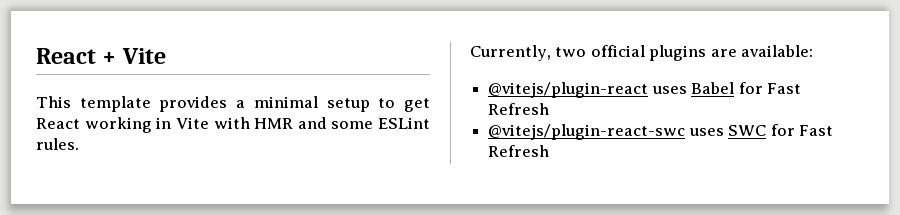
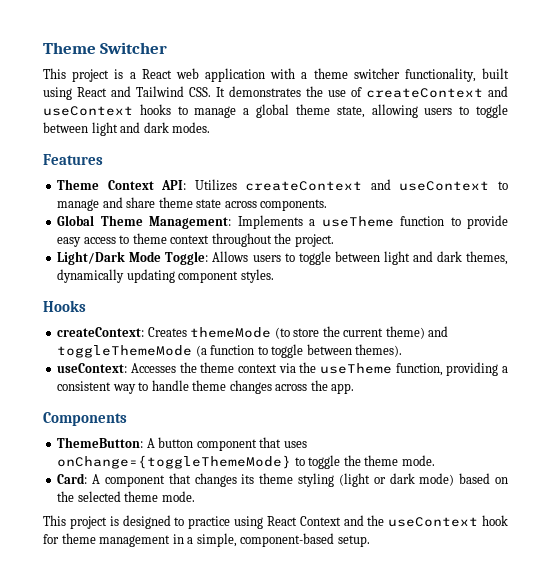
[36,48,166,64] [36,96,431,112] [36,117,430,133] [36,138,79,150] [470,45,814,61] [488,82,801,98] [488,103,550,115] [488,124,833,140] [488,145,550,157] React + Vite // This template provides a minimal setup to get React working in Vite with HMR and some ESLint rules. // Currently, two official plugins are available: // @vitejs/plugin-react uses Babel for Fast Refresh // @vitejs/plugin-react-swc uses SWC for Fast Refresh -> [43,42,168,54] [43,68,510,82] [43,86,508,100] [43,104,508,118] [43,122,211,136] [43,154,103,165] [57,179,508,191] [57,197,328,211] [57,215,508,229] [57,233,334,247] [57,251,508,265] [57,269,274,283] [43,300,86,312] [57,326,449,339] [57,344,403,358] [57,362,508,376] [57,380,355,394] [43,412,127,426] [57,437,307,451] [57,455,435,469] [57,473,509,487] [57,491,195,502] [43,515,508,529] [43,533,370,547] Theme Switcher // This project is a React web application with a theme switcher functionality, built using React and Tailwind CSS. It demonstrates the use of createContext and useContext hooks to manage a global theme state, allowing users to toggle between light and dark modes. // Features // Theme Context API: Utilizes createContext and useContext to manage and share theme state across components. // Global Theme Management: Implements a useTheme function to provide easy access to theme context throughout the project. // Light/Dark Mode Toggle: Allows users to toggle between light and dark themes, dynamically updating component styles. // Hooks // createContext: Creates themeMode (to store the current theme) and toggleThemeMode (a function to toggle between themes). // useContext: Accesses the theme context via the useTheme function, providing a consistent way to handle theme changes across the app. // Components // ThemeButton: A button component that uses onChange={toggleThemeMode} to toggle the theme mode. // Card: A component that changes its theme styling (light or dark mode) based on the selected theme mode. // This project is designed to practice using React Context and the useContext hook for theme management in a simple, component-based setup.

